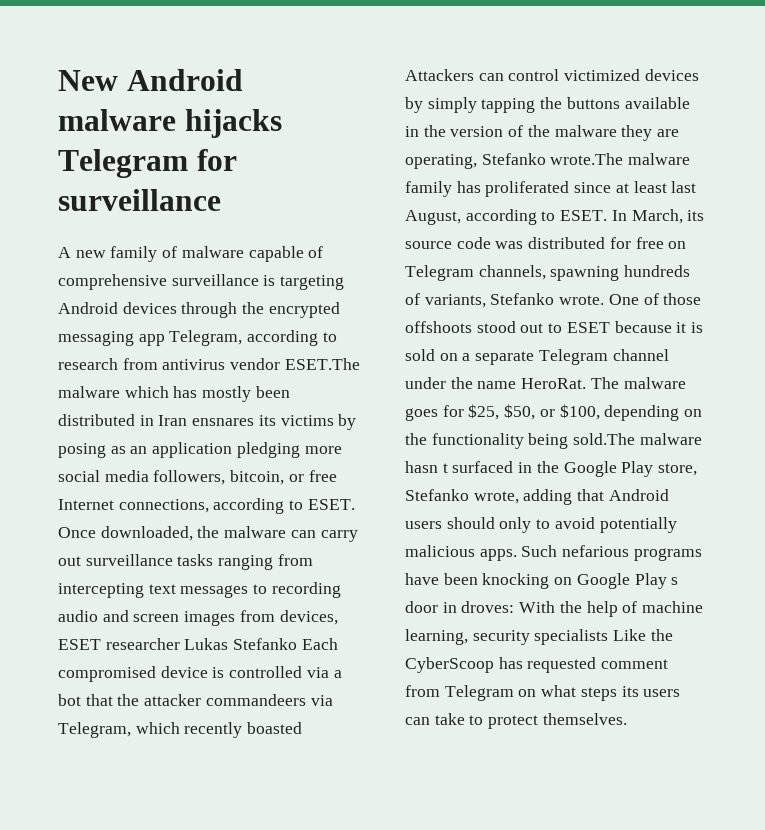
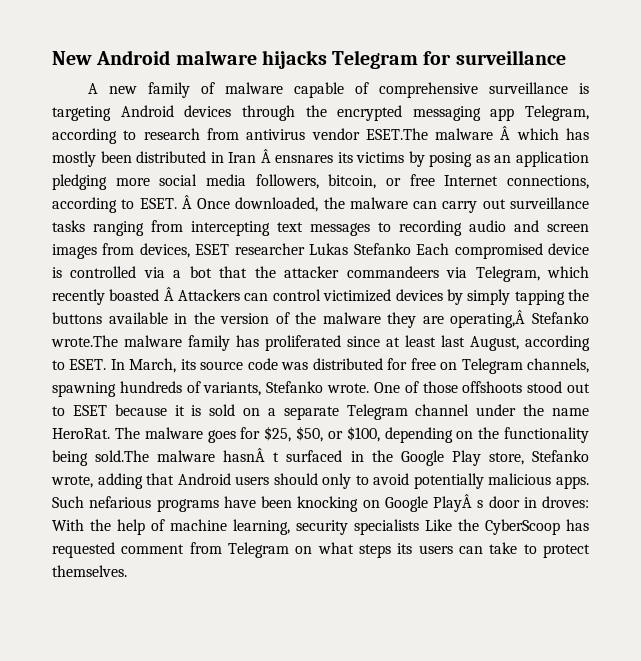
(120, 392) none -> [500,126,511,140] Â
(188, 420) none -> [260,149,271,163] Â
(355, 504) none -> [181,195,192,209] Â
(303, 728) none -> [163,287,174,301] Â
[405,154,477,169] operating, -> [450,310,526,328] operating,Â
[405,461,438,473] hasn -> [223,448,266,462] hasnÂ
[634,573,667,589] Play -> [433,494,472,512] PlayÂ

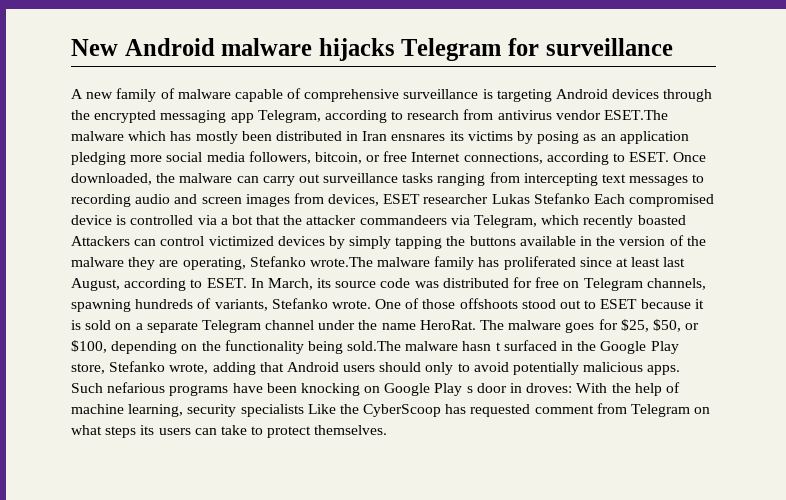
[500,126,511,140] Â -> (124, 136) none
[260,149,271,163] Â -> (388, 136) none
[181,195,192,209] Â -> (670, 157) none
[163,287,174,301] Â -> (686, 220) none
[450,310,526,328] operating,Â -> [182,257,246,270] operating,
[223,448,266,462] hasnÂ -> [462,341,492,351] hasn
[433,494,472,512] PlayÂ -> [434,383,463,396] Play

